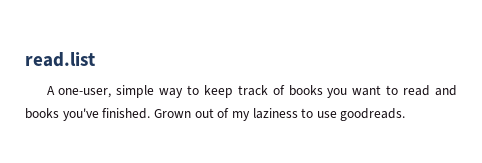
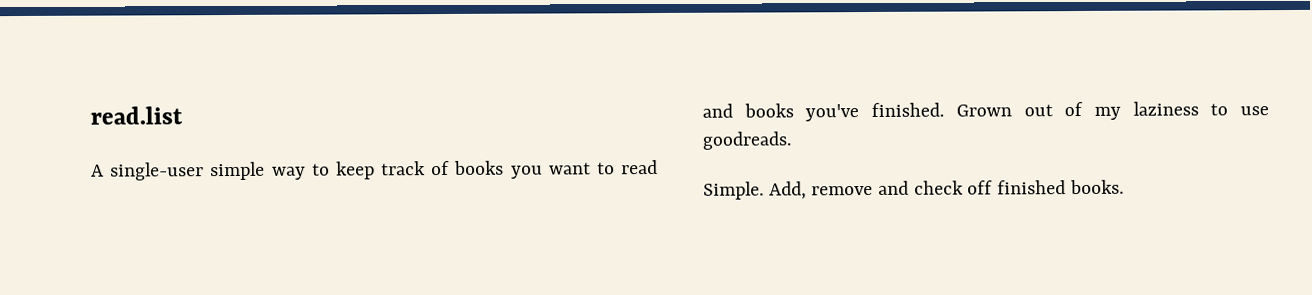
[58,88,112,98] one-user, -> [110,162,205,181] single-user
(406, 114) none -> [703,179,1124,200] // Simple. Add, remove and check off finished books.

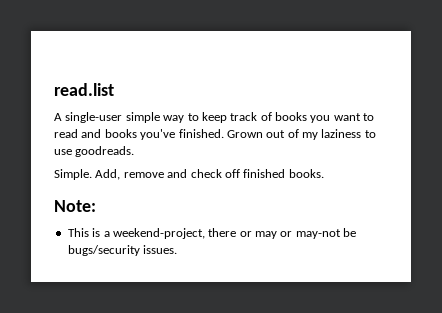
(1124, 187) none -> [54,200,96,212] [67,228,357,239] [67,245,178,256] // Note: // This is a weekend-project, there or may or may-not be bugs/security issues.

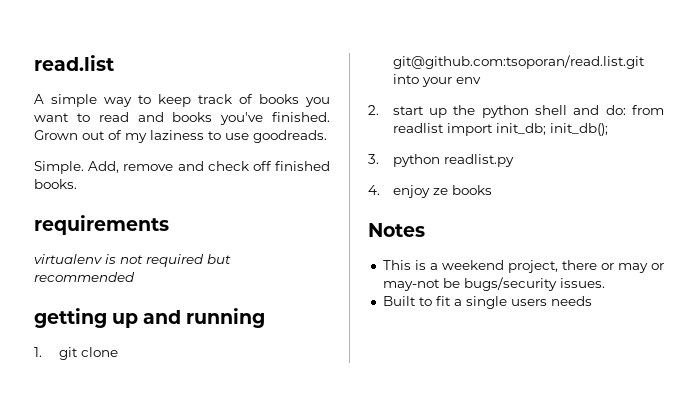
[65,112,123,123] single-user -> (44, 99) none
[54,200,96,212] Note: -> [34,215,169,235] [34,254,231,267] [34,272,135,282] [34,308,266,328] [34,347,118,360] [392,55,645,69] [392,74,481,87] [368,105,664,118] [392,123,608,136] [368,154,514,167] [368,185,492,198] [368,223,425,237] requirements // virtualenv is not required but recommended // getting up and running // 1. git clone git@github.com:tsoporan/read.list.git into your env // 2. start up the python shell and do: from readlist import init_db; init_db(); // 3. python readlist.py // 4. enjoy ze books // Notes
[112,228,205,239] weekend-project, -> [441,260,558,273] weekend project,
(178, 249) none -> [382,296,592,309] // Built to fit a single users needs

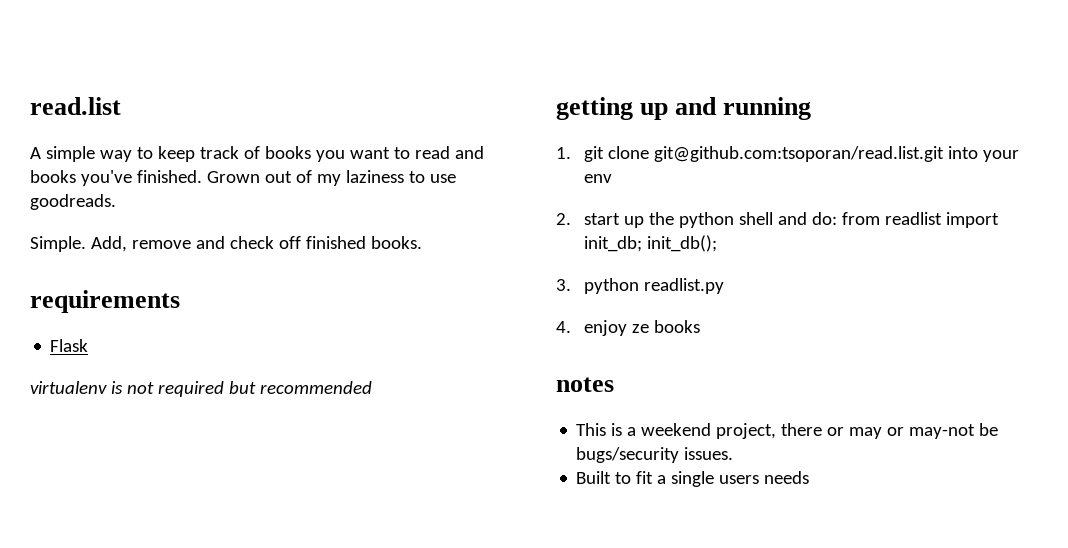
(169, 225) none -> [50,339,89,352] // Flask
[368,223,425,237] Notes -> [556,377,614,392] notes

